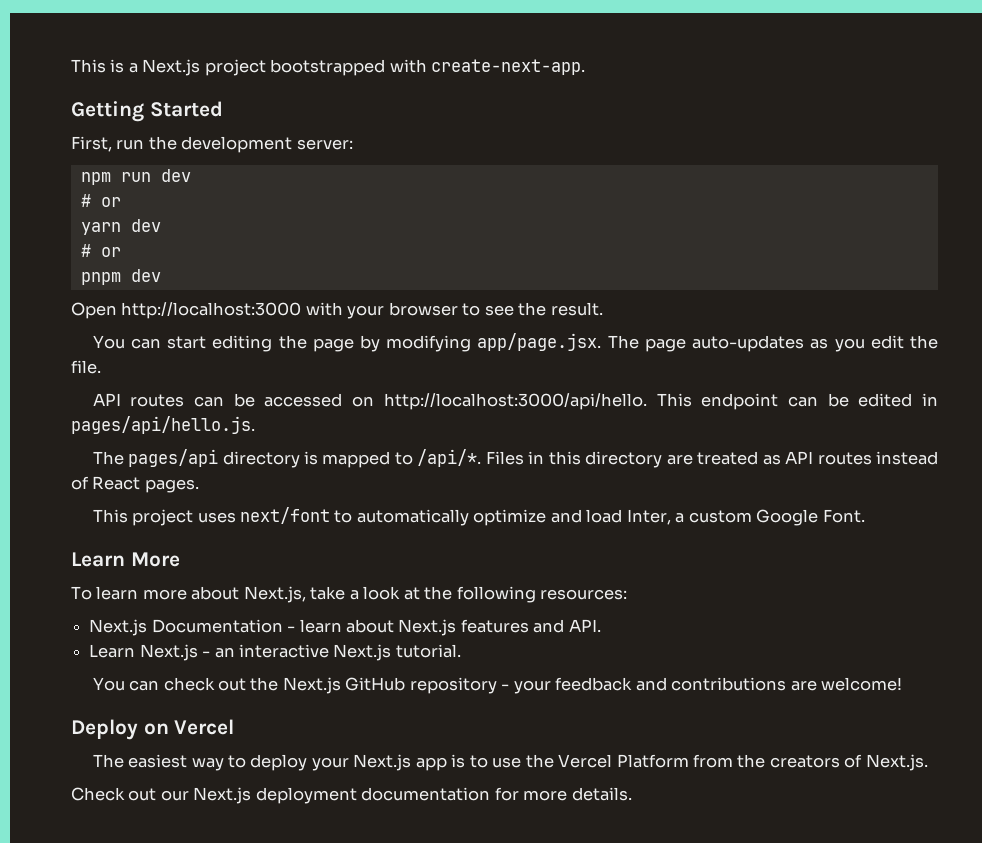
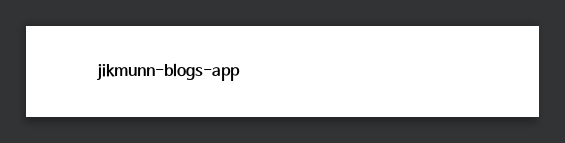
[71,59,586,76] [71,101,223,122] [71,136,353,153] [80,169,191,185] [80,194,121,207] [80,219,161,235] [80,244,121,257] [80,269,161,285] [71,302,603,319] [92,333,938,352] [71,360,101,374] [92,393,939,410] [71,416,255,434] [92,449,938,468] [71,476,199,493] [92,507,865,526] [71,552,180,567] [71,586,628,603] [89,619,601,636] [89,644,461,661] [92,677,903,694] [71,719,235,740] [92,754,928,771] [71,787,632,804] This is a Next.js project bootstrapped with create-next-app. // Getting Started // First, run the development server: // npm run dev // # or // yarn dev // # or // pnpm dev // Open http://localhost:3000 with your browser to see the result. // You can start editing the page by modifying app/page.jsx. The page auto-updates as you edit the file. // API routes can be accessed on http://localhost:3000/api/hello. This endpoint can be edited in pages/api/hello.js. // The pages/api directory is mapped to /api/*. Files in this directory are treated as API routes instead of React pages. // This project uses next/font to automatically optimize and load Inter, a custom Google Font. // Learn More // To learn more about Next.js, take a look at the following resources: // Next.js Documentation - learn about Next.js features and API. // Learn Next.js - an interactive Next.js tutorial. // You can check out the Next.js GitHub repository - your feedback and contributions are welcome! // Deploy on Vercel // The easiest way to deploy your Next.js app is to use the Vercel Platform from the creators of Next.js. // Check out our Next.js deployment documentation for more details. -> [97,63,240,81] jikmunn-blogs-app

